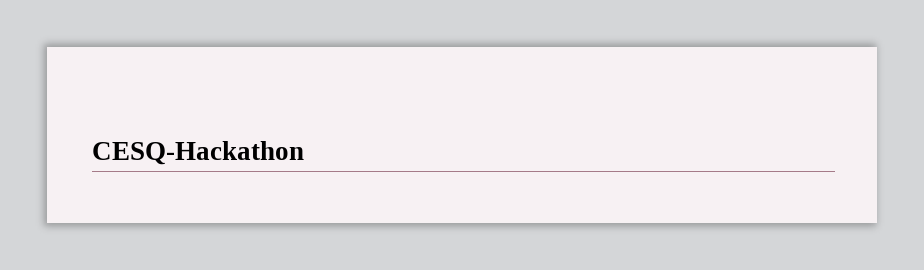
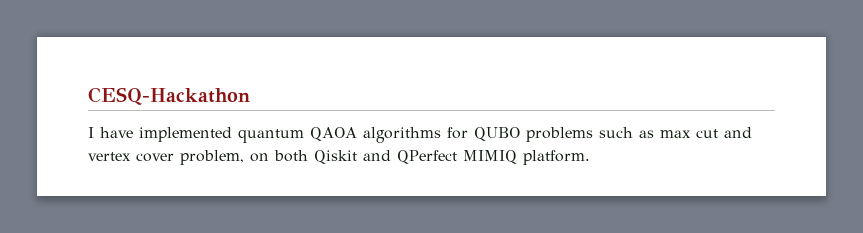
(304, 153) none -> [88,127,752,143] [88,150,590,165] // I have implemented quantum QAOA algorithms for QUBO problems such as max cut and vertex cover problem, on both Qiskit and QPerfect MIMIQ platform.

